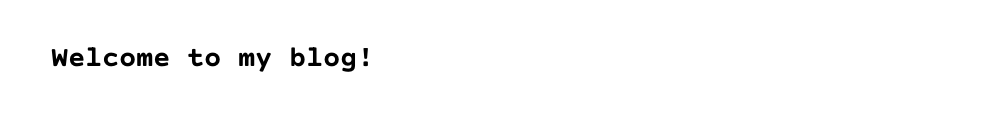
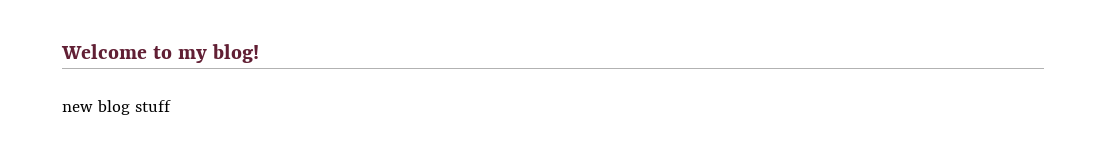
(374, 59) none -> [62,100,171,115] // new blog stuff

